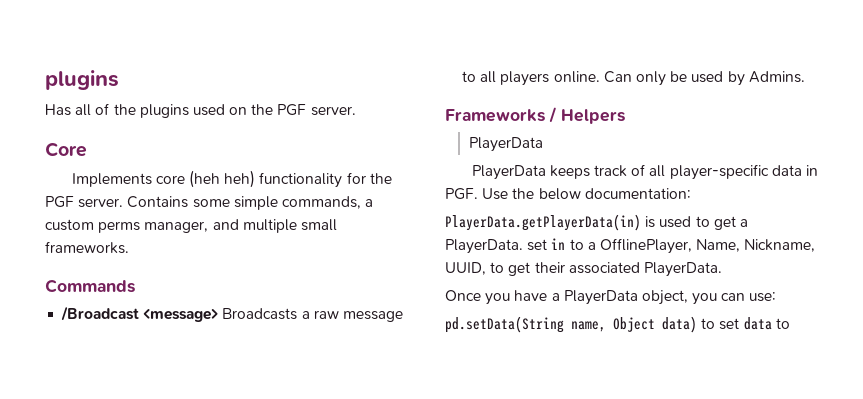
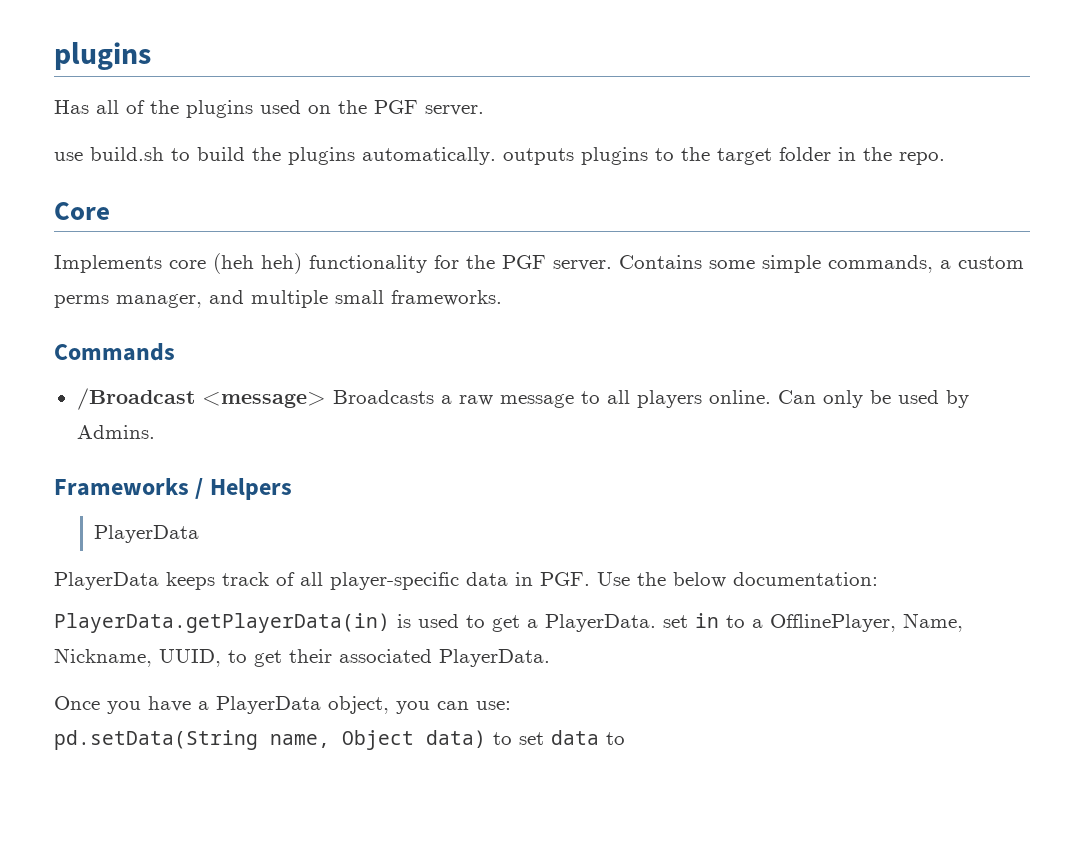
(356, 111) none -> [54,147,945,165] // use build.sh to build the plugins automatically. outputs plugins to the target folder in the repo.

